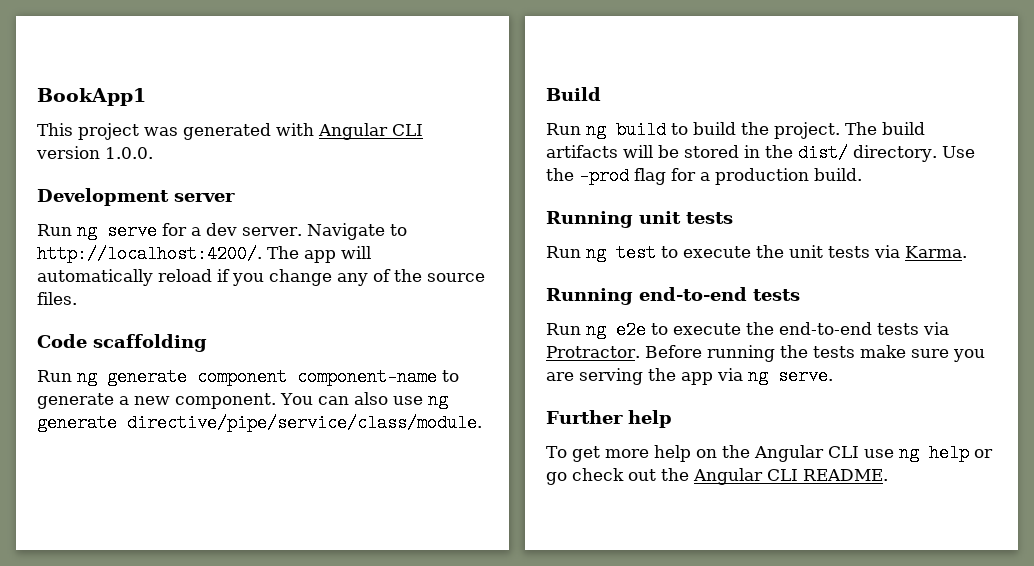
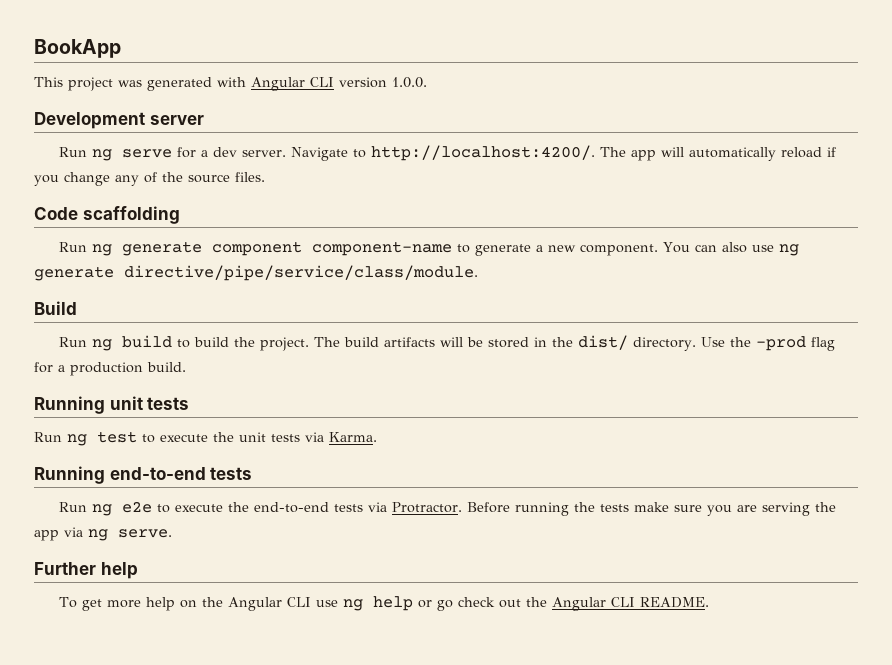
[37,88,146,106] BookApp1 -> [34,39,121,58] BookApp

